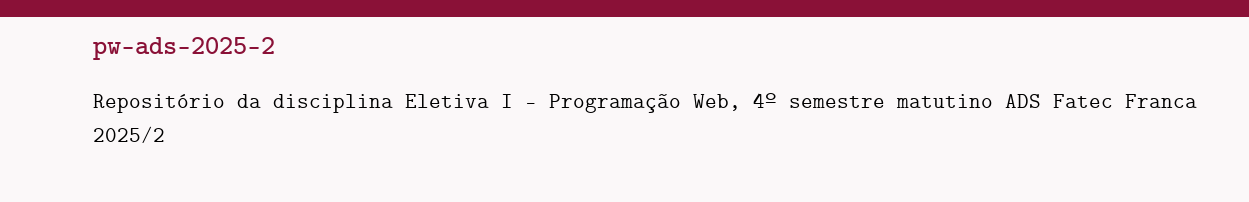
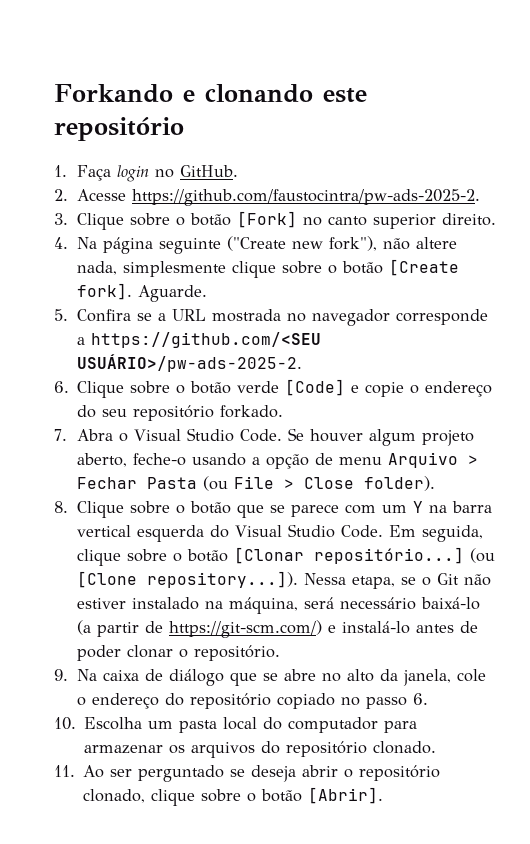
[93,37,275,60] [93,93,1197,113] [93,126,165,143] pw-ads-2025-2 // Repositório da disciplina Eletiva I - Programação Web, 4º semestre matutino ADS Fatec Franca 2025/2 -> [54,84,367,103] [54,117,184,141] [54,165,239,182] [54,189,481,206] [54,211,497,230] [54,236,458,254] [77,259,460,278] [77,283,208,302] [54,309,489,326] [77,332,322,348] [77,354,303,372] [54,379,493,398] [77,405,284,421] [54,428,475,446] [77,452,479,469] [77,476,436,491] [54,501,493,518] [77,524,484,542] [77,547,496,566] [77,571,492,589] [77,597,481,614] [77,620,479,638] [77,645,281,661] [54,669,487,686] [77,693,429,709] [54,717,418,733] [84,741,437,758] [54,765,441,782] [83,787,384,806] Forkando e clonando este repositório // 1. Faça login no GitHub. // 2. Acesse https://github.com/faustocintra/pw-ads-2025-2. // 3. Clique sobre o botão [Fork] no canto superior direito. // 4. Na página seguinte ("Create new fork"), não altere nada, simplesmente clique sobre o botão [Create fork]. Aguarde. // 5. Confira se a URL mostrada no navegador corresponde a https://github.com/<SEU USUÁRIO>/pw-ads-2025-2. // 6. Clique sobre o botão verde [Code] e copie o endereço do seu repositório forkado. // 7. Abra o Visual Studio Code. Se houver algum projeto aberto, feche-o usando a opção de menu Arquivo > Fechar Pasta (ou File > Close folder). // 8. Clique sobre o botão que se parece com um Y na barra vertical esquerda do Visual Studio Code. Em seguida, clique sobre o botão [Clonar repositório...] (ou [Clone repository...]). Nessa etapa, se o Git não estiver instalado na máquina, será necessário baixá-lo (a partir de https://git-scm.com/) e instalá-lo antes de poder clonar o repositório. // 9. Na caixa de diálogo que se abre no alto da janela, cole o endereço do repositório copiado no passo 6. // 10. Escolha um pasta local do computador para armazenar os arquivos do repositório clonado. // 11. Ao ser perguntado se deseja abrir o repositório clonado, clique sobre o botão [Abrir].

